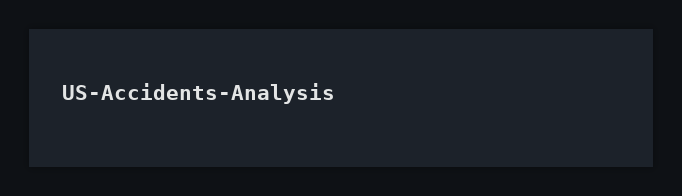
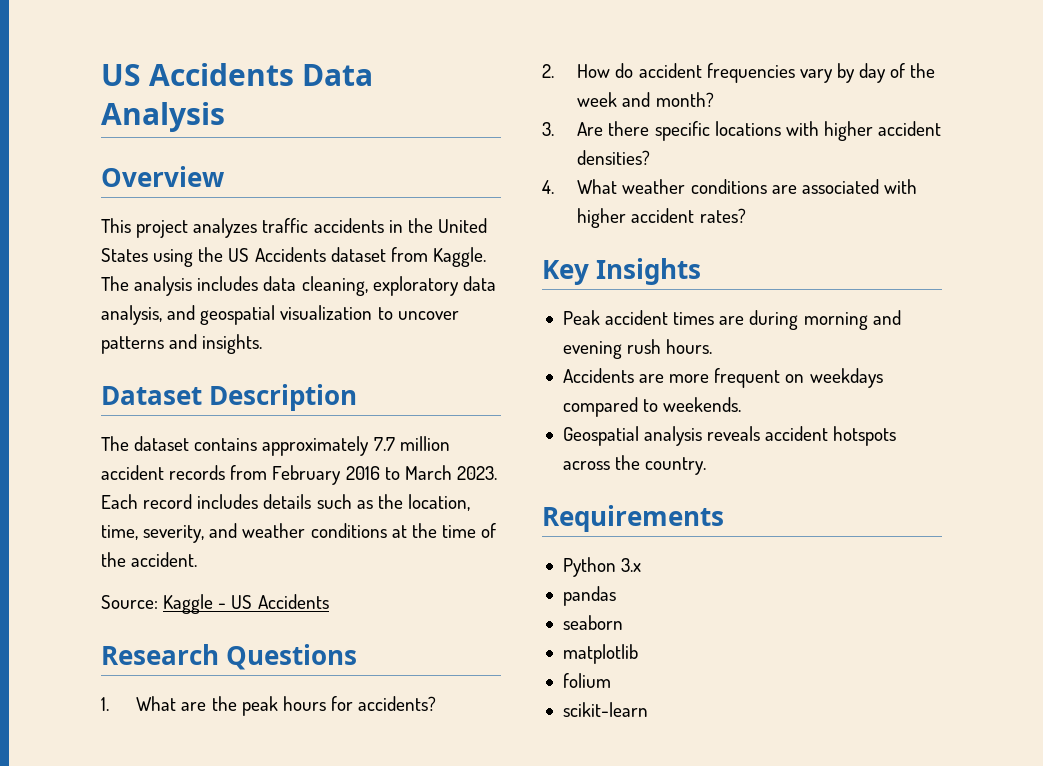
[62,83,335,104] US-Accidents-Analysis -> [101,63,374,86] [101,102,225,132] [101,166,224,187] [101,218,487,238] [101,247,486,267] [101,276,496,296] [101,305,459,325] [101,334,263,354] [101,384,358,411] [101,436,450,456] [101,465,497,485] [101,494,470,511] [101,523,497,543] [101,552,198,567] [101,594,329,614] [101,644,358,670] [101,696,437,716] [542,63,936,83] [577,92,714,107] [542,121,942,141] [577,150,651,165] [542,179,917,194] [577,208,746,228] [542,258,702,285] [562,310,901,330] [562,339,713,359] [562,368,883,388] [562,397,742,417] [562,426,897,446] [562,455,707,475] [542,505,724,532] [562,557,642,577] [562,586,616,606] [562,615,623,630] [562,644,638,664] [562,673,611,688] [562,702,648,717] US Accidents Data Analysis // Overview // This project analyzes traffic accidents in the United States using the US Accidents dataset from Kaggle. The analysis includes data cleaning, exploratory data analysis, and geospatial visualization to uncover patterns and insights. // Dataset Description // The dataset contains approximately 7.7 million accident records from February 2016 to March 2023. Each record includes details such as the location, time, severity, and weather conditions at the time of the accident. // Source: Kaggle - US Accidents // Research Questions // 1. What are the peak hours for accidents? // 2. How do accident frequencies vary by day of the week and month? // 3. Are there specific locations with higher accident densities? // 4. What weather conditions are associated with higher accident rates? // Key Insights // Peak accident times are during morning and evening rush hours. // Accidents are more frequent on weekdays compared to weekends. // Geospatial analysis reveals accident hotspots across the country. // Requirements // Python 3.x // pandas // seaborn // matplotlib // folium // scikit-learn

